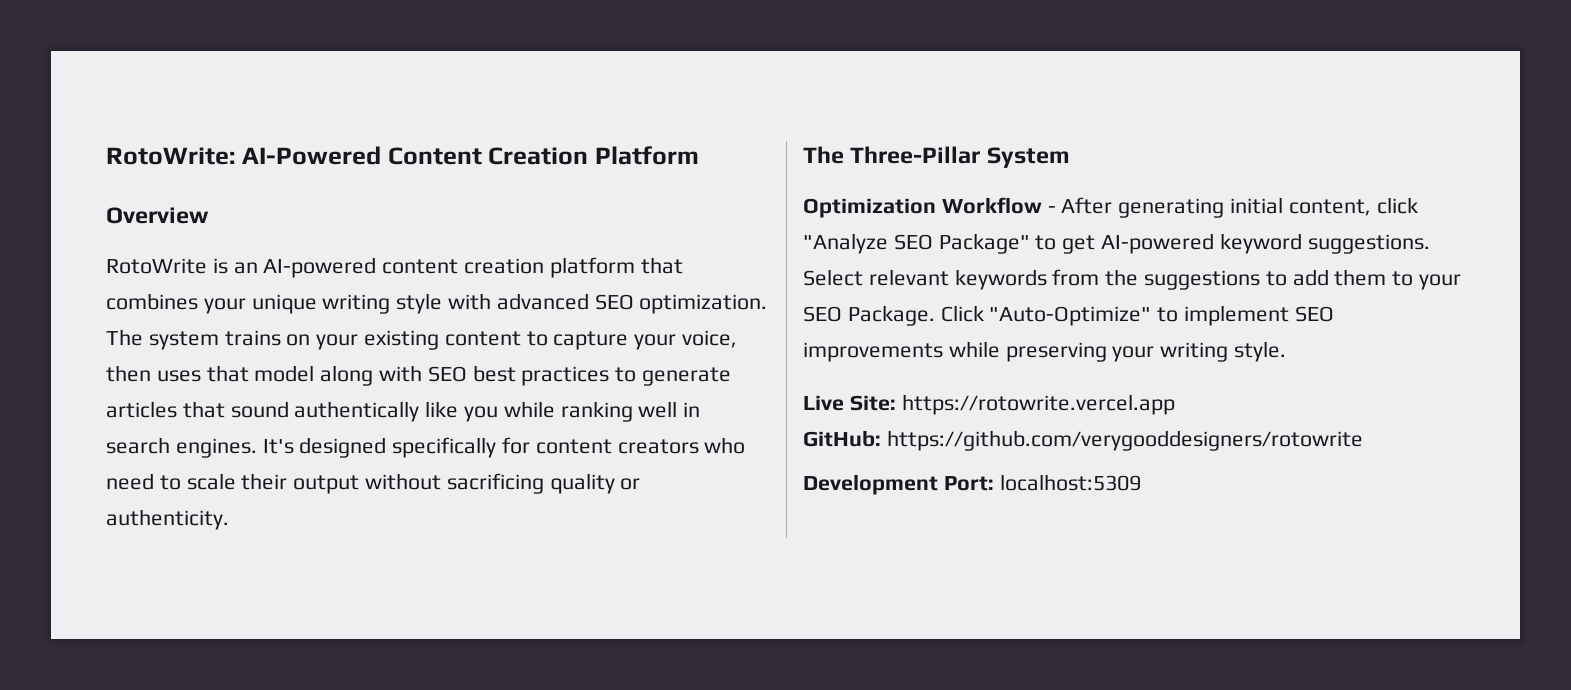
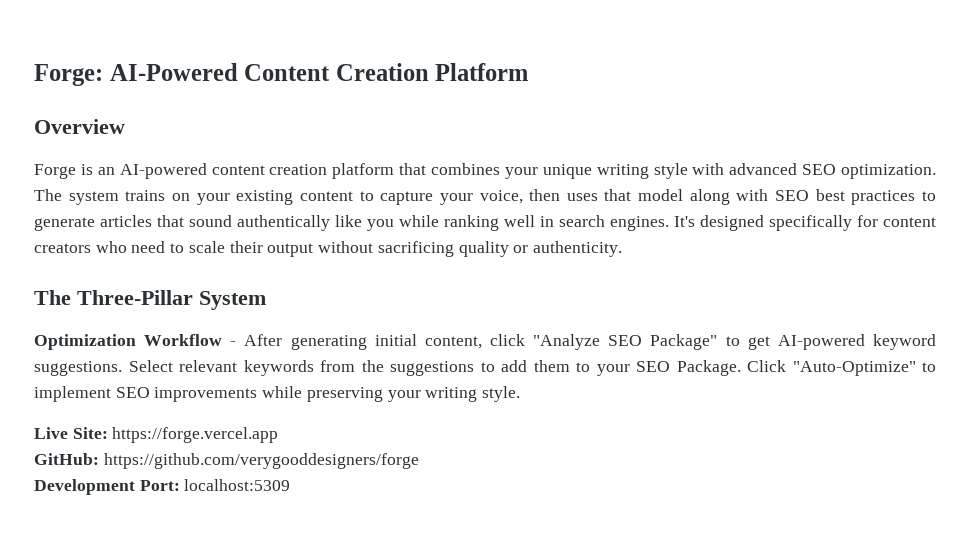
[106,147,235,165] RotoWrite: -> [34,64,103,86] Forge:
[106,258,207,274] RotoWrite -> [34,164,76,179] Forge
[901,394,1175,415] https://rotowrite.vercel.app -> [112,427,279,443] https://forge.vercel.app
[886,430,1363,451] https://github.com/verygooddesigners/rotowrite -> [103,453,419,469] https://github.com/verygooddesigners/forge

